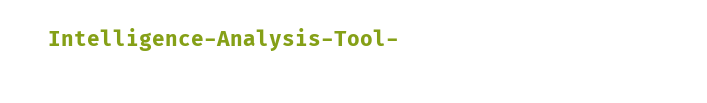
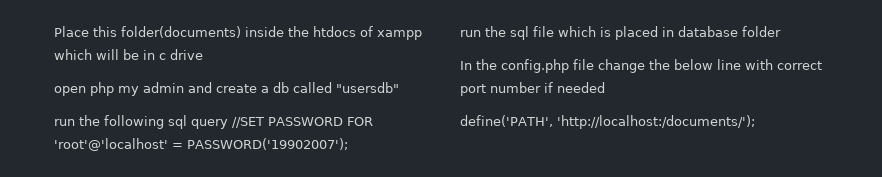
[48,28,399,51] Intelligence-Analysis-Tool- -> [54,26,422,40] [54,49,203,60] [54,82,399,96] [54,115,373,129] [54,138,348,151] [460,26,781,40] [460,59,822,73] [460,82,605,96] [460,115,755,129] Place this folder(documents) inside the htdocs of xampp which will be in c drive // open php my admin and create a db called "usersdb" // run the following sql query //SET PASSWORD FOR 'root'@'localhost' = PASSWORD('19902007'); // run the sql file which is placed in database folder // In the config.php file change the below line with correct port number if needed // define('PATH', 'http://localhost:/documents/');

